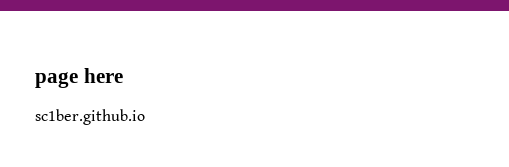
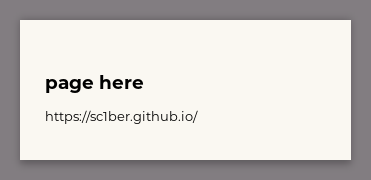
[35,109,145,125] sc1ber.github.io -> [45,110,198,124] https://sc1ber.github.io/

